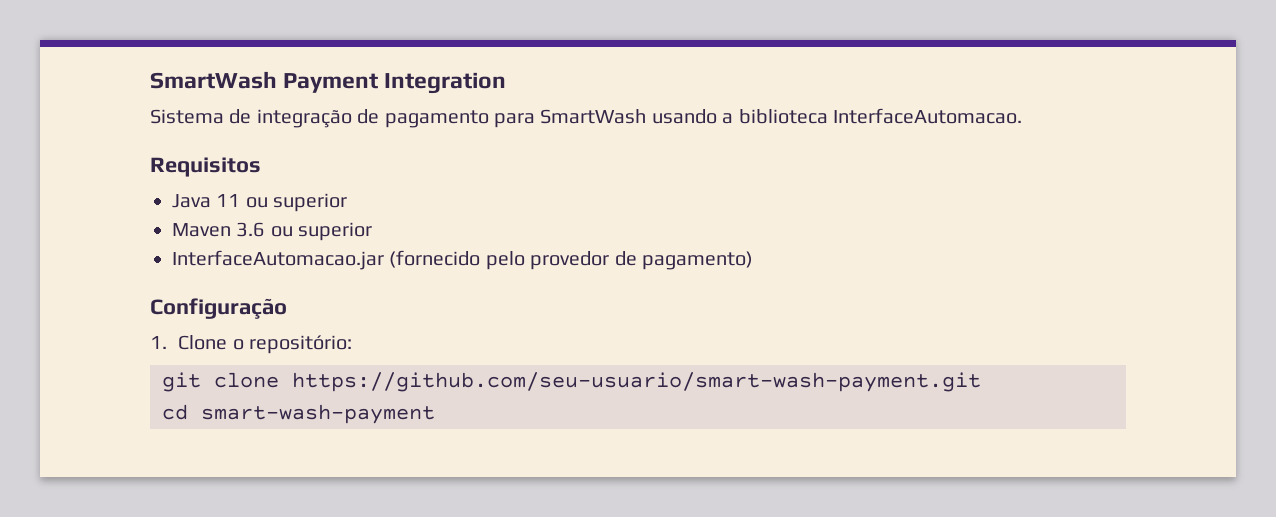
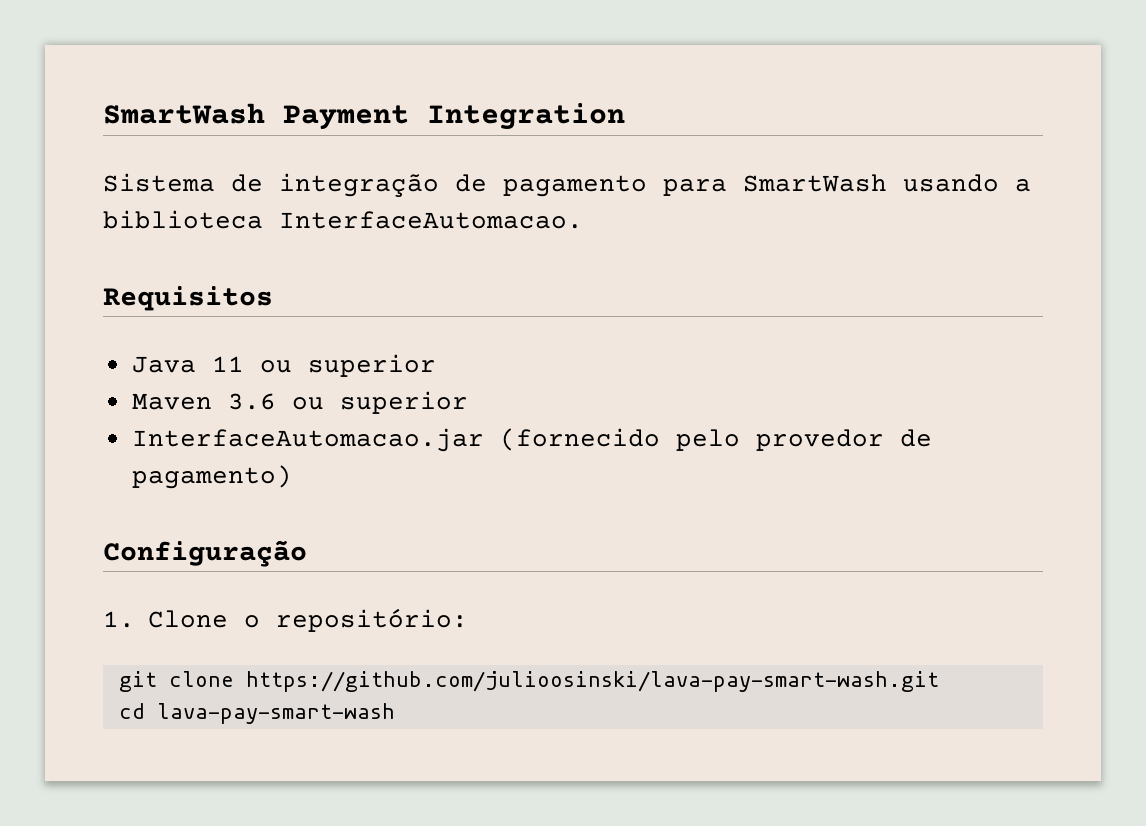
[292,372,981,392] https://github.com/seu-usuario/smart-wash-payment.git -> [245,671,939,692] https://github.com/julioosinski/lava-pay-smart-wash.git
[201,404,435,424] smart-wash-payment -> [156,703,395,724] lava-pay-smart-wash

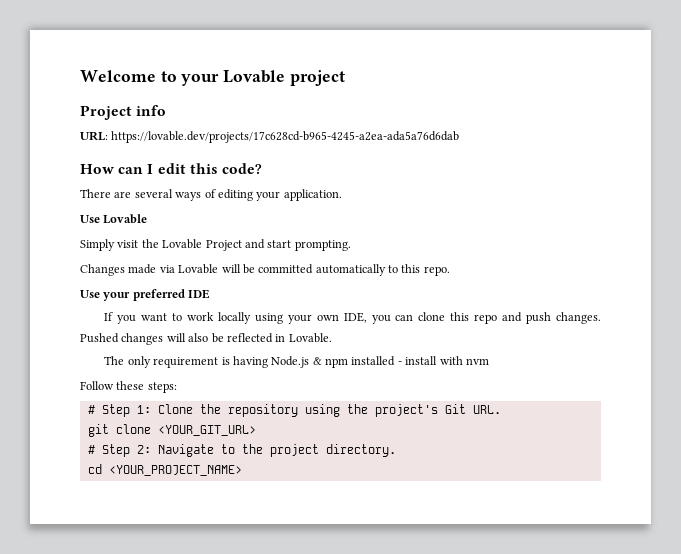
[103,103,625,130] [103,173,1031,197] [103,210,583,229] [103,286,273,311] [131,354,436,377] [131,391,468,414] [131,428,932,452] [131,465,292,489] [103,540,307,567] [103,608,468,632] [118,671,939,692] SmartWash Payment Integration // Sistema de integração de pagamento para SmartWash usando a biblioteca InterfaceAutomacao. // Requisitos // Java 11 ou superior // Maven 3.6 ou superior // InterfaceAutomacao.jar (fornecido pelo provedor de pagamento) // Configuração // 1. Clone o repositório: // git clone https://github.com/julioosinski/lava-pay-smart-wash.git -> [80,70,345,86] [80,105,167,120] [80,131,460,143] [80,163,262,174] [80,189,342,201] [80,214,148,224] [80,239,351,251] [80,264,450,276] [80,289,211,301] [104,312,602,324] [80,333,332,345] [104,356,489,368] [80,381,177,393] [87,404,501,417] [87,424,256,437] [87,444,396,457] Welcome to your Lovable project // Project info // URL: https://lovable.dev/projects/17c628cd-b965-4245-a2ea-ada5a76d6dab // How can I edit this code? // There are several ways of editing your application. // Use Lovable // Simply visit the Lovable Project and start prompting. // Changes made via Lovable will be committed automatically to this repo. // Use your preferred IDE // If you want to work locally using your own IDE, you can clone this repo and push changes. Pushed changes will also be reflected in Lovable. // The only requirement is having Node.js & npm installed - install with nvm // Follow these steps: // # Step 1: Clone the repository using the project's Git URL. // git clone <YOUR_GIT_URL> // # Step 2: Navigate to the project directory.
[156,703,395,724] lava-pay-smart-wash -> [108,465,242,476] <YOUR_PROJECT_NAME>

